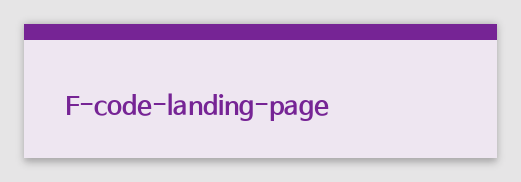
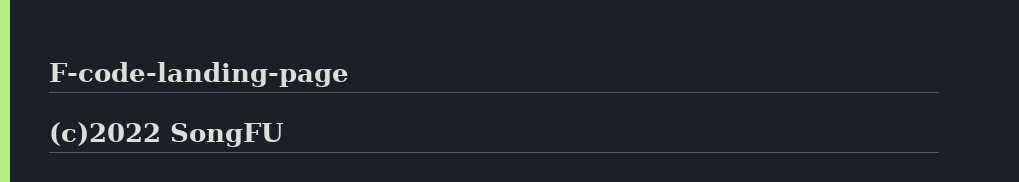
(329, 107) none -> [49,122,284,147] // (c)2022 SongFU

